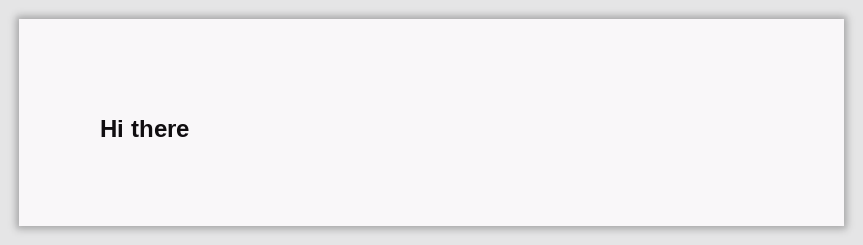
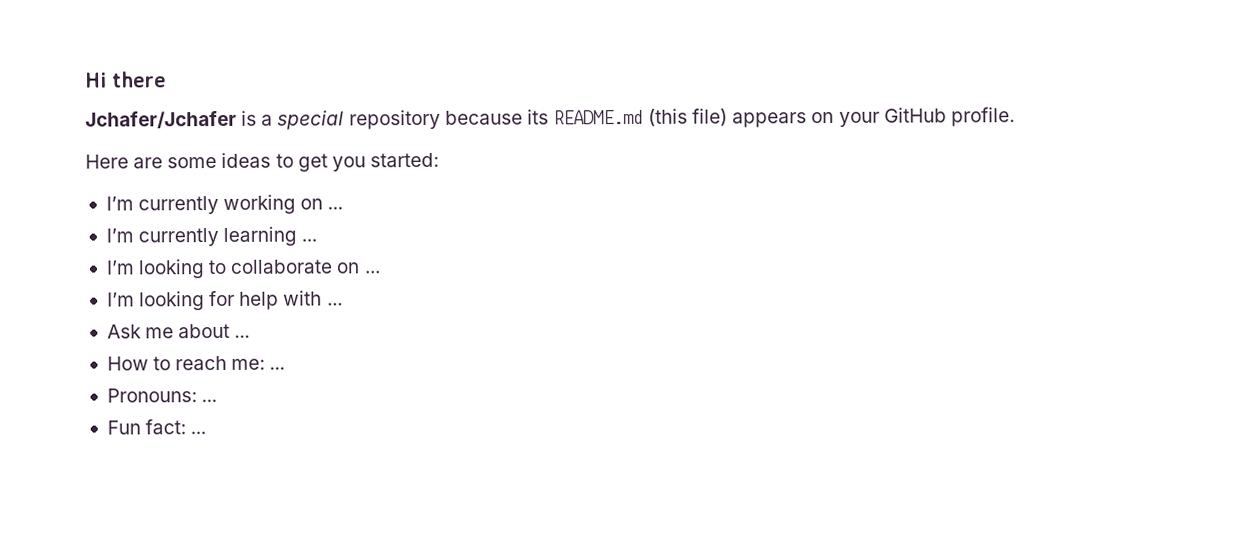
(189, 128) none -> [85,107,1015,130] [85,152,439,172] [105,194,344,215] [105,226,318,247] [105,259,381,279] [106,290,343,311] [106,323,251,339] [106,355,286,371] [106,388,218,403] [106,419,207,435] // Jchafer/Jchafer is a special repository because its README.md (this file) appears on your GitHub profile. // Here are some ideas to get you started: // I’m currently working on ... // I’m currently learning ... // I’m looking to collaborate on ... // I’m looking for help with ... // Ask me about ... // How to reach me: ... // Pronouns: ... // Fun fact: ...

